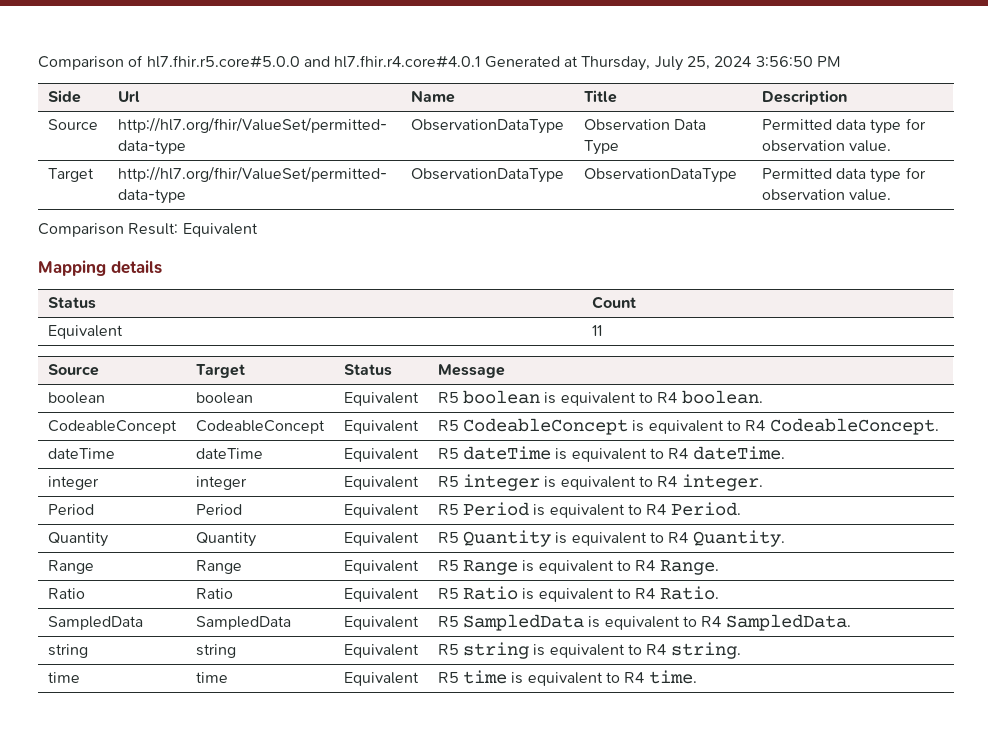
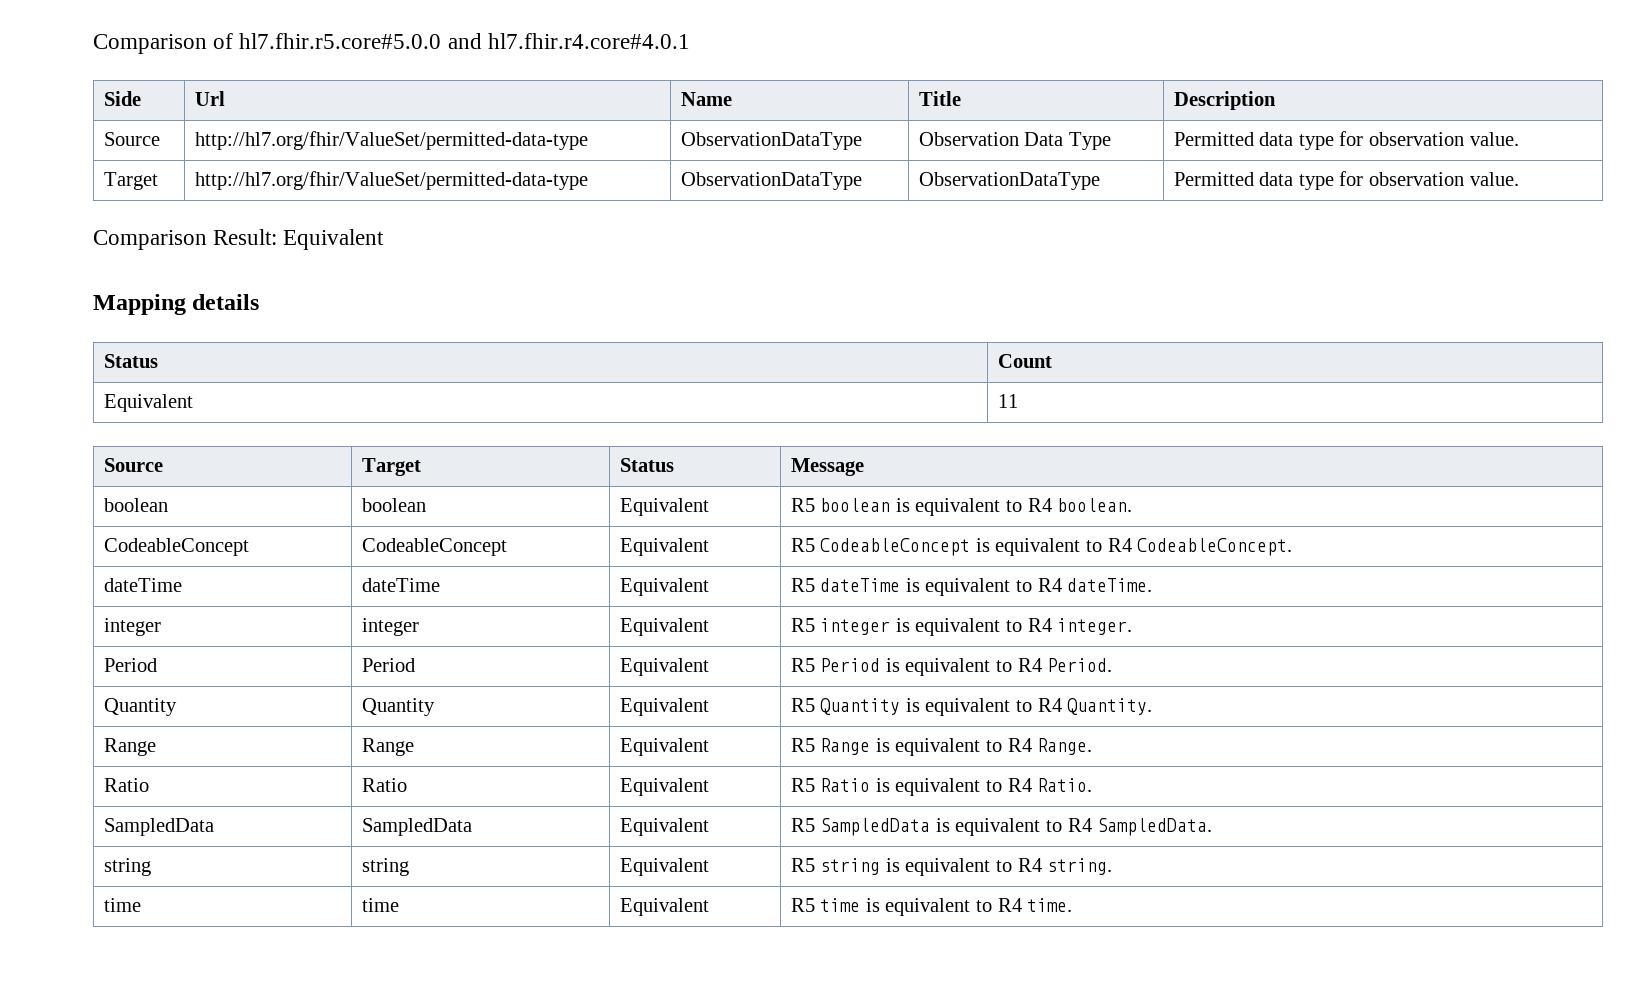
[484,56,841,71] Generated at Thursday, July 25, 2024 3:56:50 PM -> (690, 41) none

